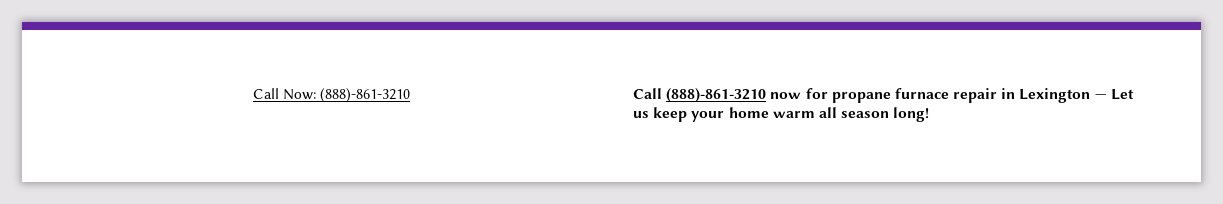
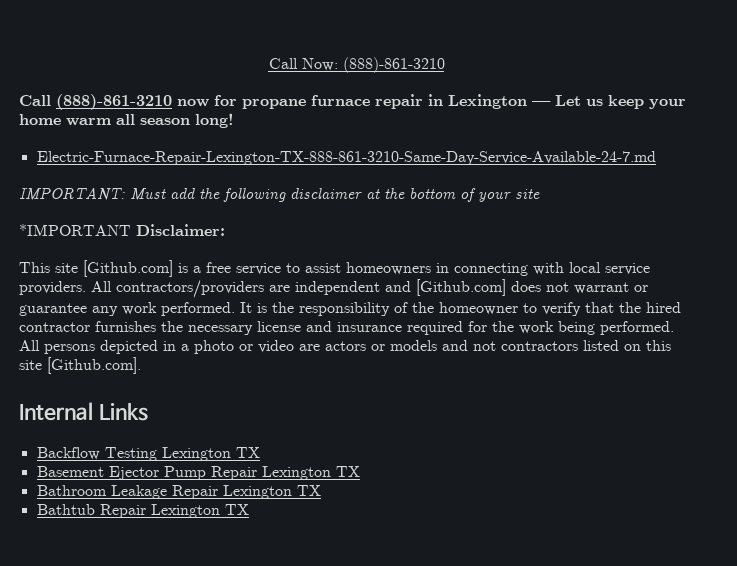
(930, 114) none -> [36,151,656,165] [19,187,540,202] [19,224,225,236] [19,260,650,277] [19,279,648,298] [19,302,681,316] [19,321,674,335] [19,340,671,354] [19,357,141,374] [19,402,148,421] [36,447,260,461] [36,466,360,480] [36,485,321,499] [36,504,249,518] // Electric-Furnace-Repair-Lexington-TX-888-861-3210-Same-Day-Service-Available-24-7.md // IMPORTANT: Must add the following disclaimer at the bottom of your site // *IMPORTANT Disclaimer: // This site [Github.com] is a free service to assist homeowners in connecting with local service providers. All contractors/providers are independent and [Github.com] does not warrant or guarantee any work performed. It is the responsibility of the homeowner to verify that the hired contractor furnishes the necessary license and insurance required for the work being performed. All persons depicted in a photo or video are actors or models and not contractors listed on this site [Github.com]. // Internal Links // Backflow Testing Lexington TX // Basement Ejector Pump Repair Lexington TX // Bathroom Leakage Repair Lexington TX // Bathtub Repair Lexington TX

